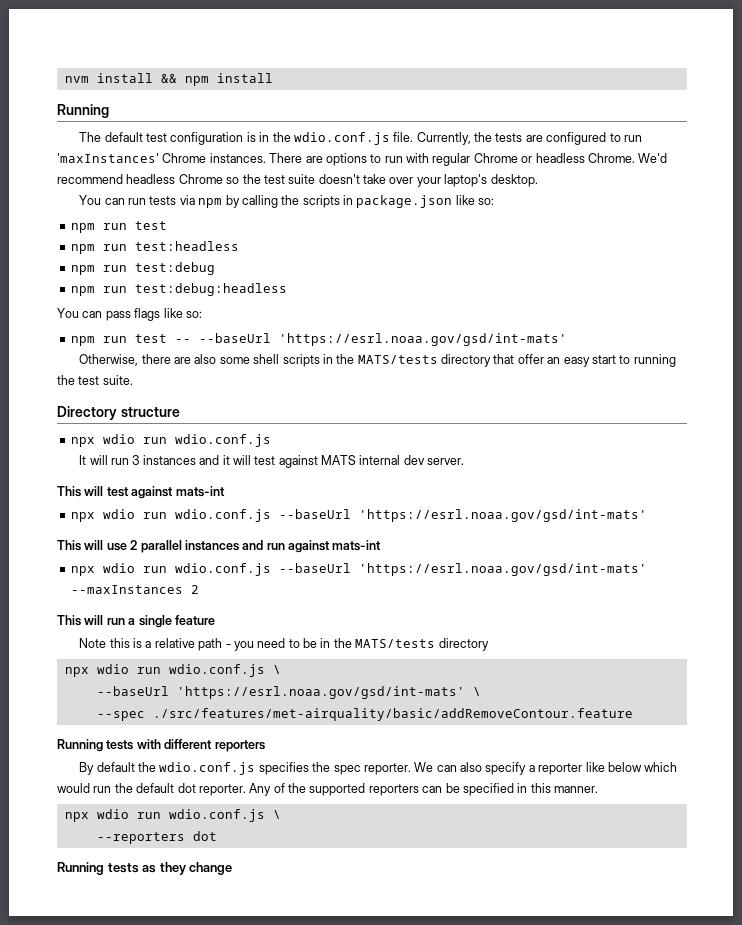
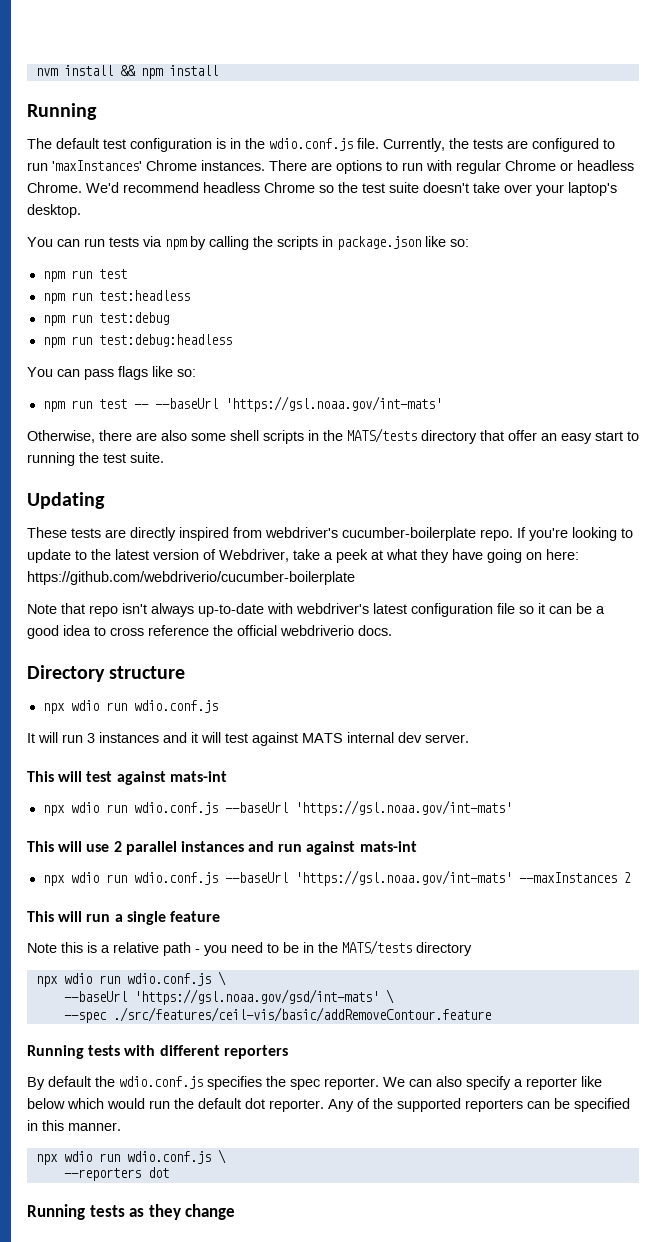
[278,333,567,346] 'https://esrl.noaa.gov/gsd/int-mats' -> [224,396,442,412] 'https://gsl.noaa.gov/int-mats'
(133, 380) none -> [27,492,105,509] [27,527,633,541] [27,549,579,563] [27,571,355,585] [27,603,605,617] [27,625,392,639] // Updating // These tests are directly inspired from webdriver's cucumber-boilerplate repo. If you're looking to update to the latest version of Webdriver, take a peek at what they have going on here: https://github.com/webdriverio/cucumber-boilerplate // Note that repo isn't always up-to-date with webdriver's latest configuration file so it can be a good idea to cross reference the official webdriverio docs.
[358,509,647,522] 'https://esrl.noaa.gov/gsd/int-mats' -> [294,800,512,816] 'https://gsl.noaa.gov/int-mats'
[358,563,647,576] 'https://esrl.noaa.gov/gsd/int-mats' -> [294,870,512,886] 'https://gsl.noaa.gov/int-mats'
[176,686,465,699] 'https://esrl.noaa.gov/gsd/int-mats' -> [133,989,379,1005] 'https://gsl.noaa.gov/gsd/int-mats'
[152,708,633,721] ./src/features/met-airquality/basic/addRemoveContour.feature -> [112,1007,491,1022] ./src/features/ceil-vis/basic/addRemoveContour.feature

